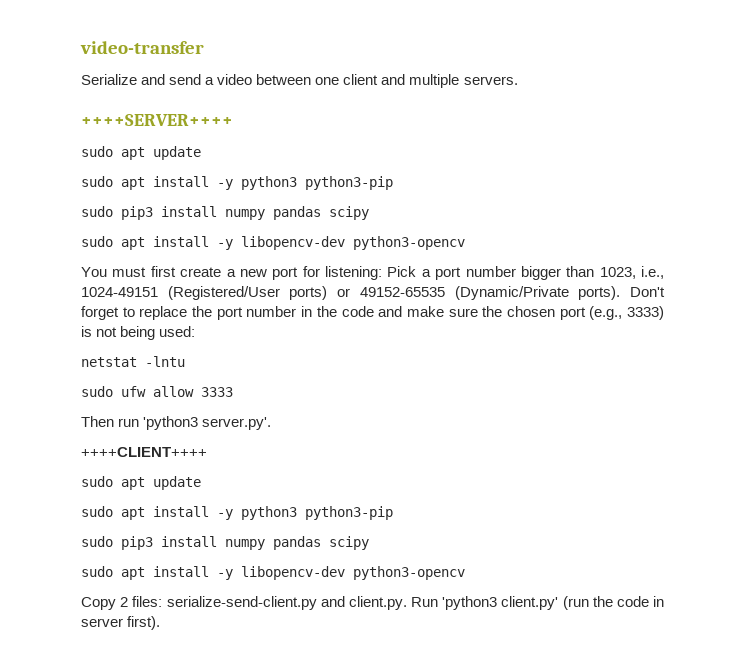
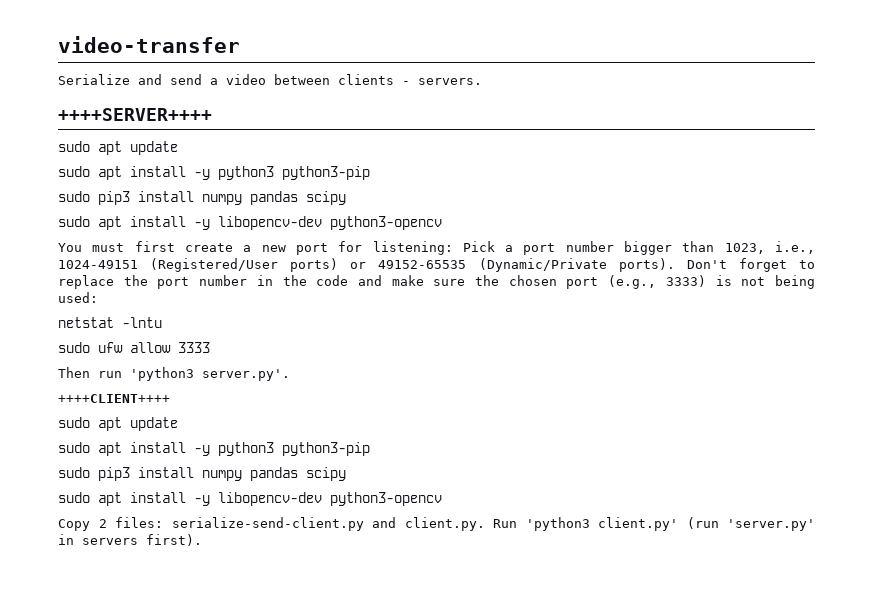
[315,74,460,88] one client and multiple -> [338,74,410,85] clients -
[592,596,664,607] [81,618,123,627] the code in server -> [727,519,815,531] [58,534,138,545] 'server.py' in servers

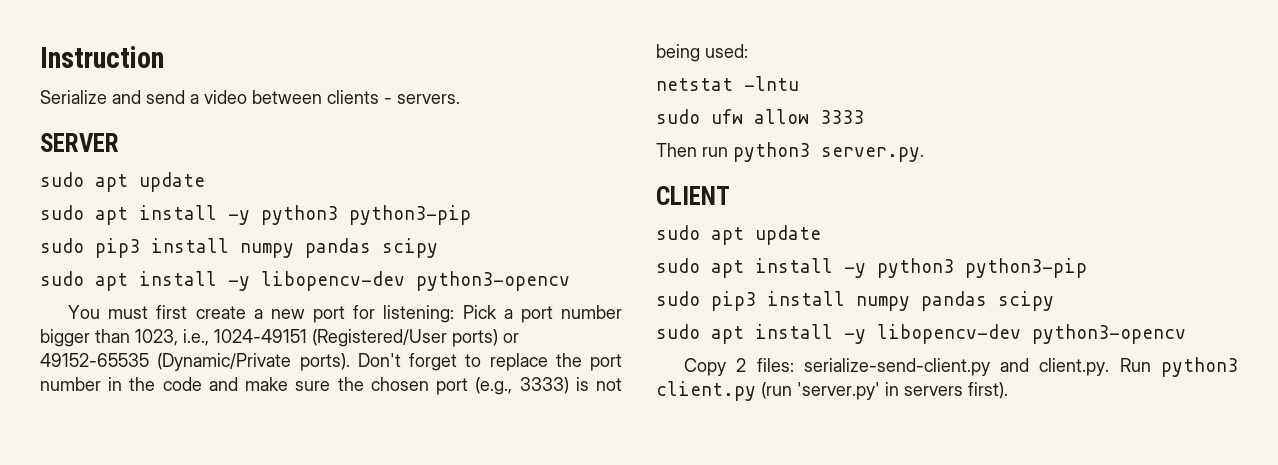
[58,36,240,53] video-transfer -> [40,46,164,68] Instruction
[58,108,212,121] ++++SERVER++++ -> [40,133,119,152] SERVER
[130,367,290,381] [58,394,170,403] 'python3 server.py'. // ++++CLIENT++++ -> [733,142,924,162] [656,186,730,205] python3 server.py. // CLIENT
[525,517,678,531] 'python3 client.py' -> [1161,357,1238,377] [656,381,756,401] python3 client.py

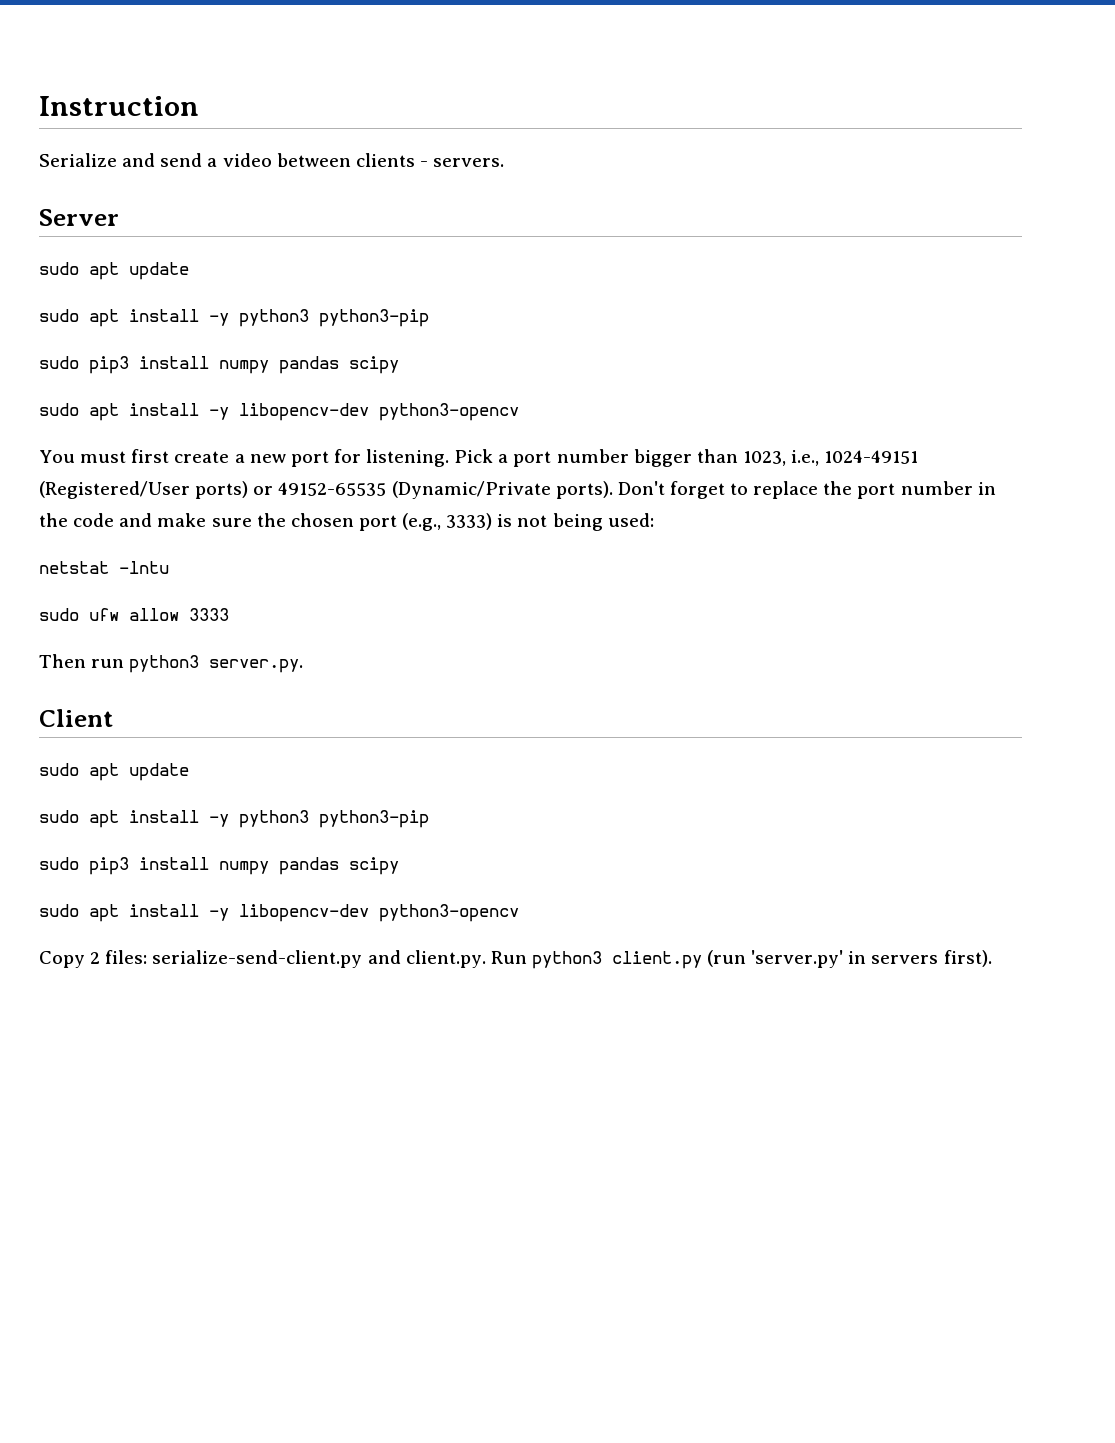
[40,133,119,152] SERVER -> [39,209,119,226] Server
[383,305,455,323] listening: -> [366,449,450,467] listening.
[656,186,730,205] CLIENT -> [39,709,113,727] Client

